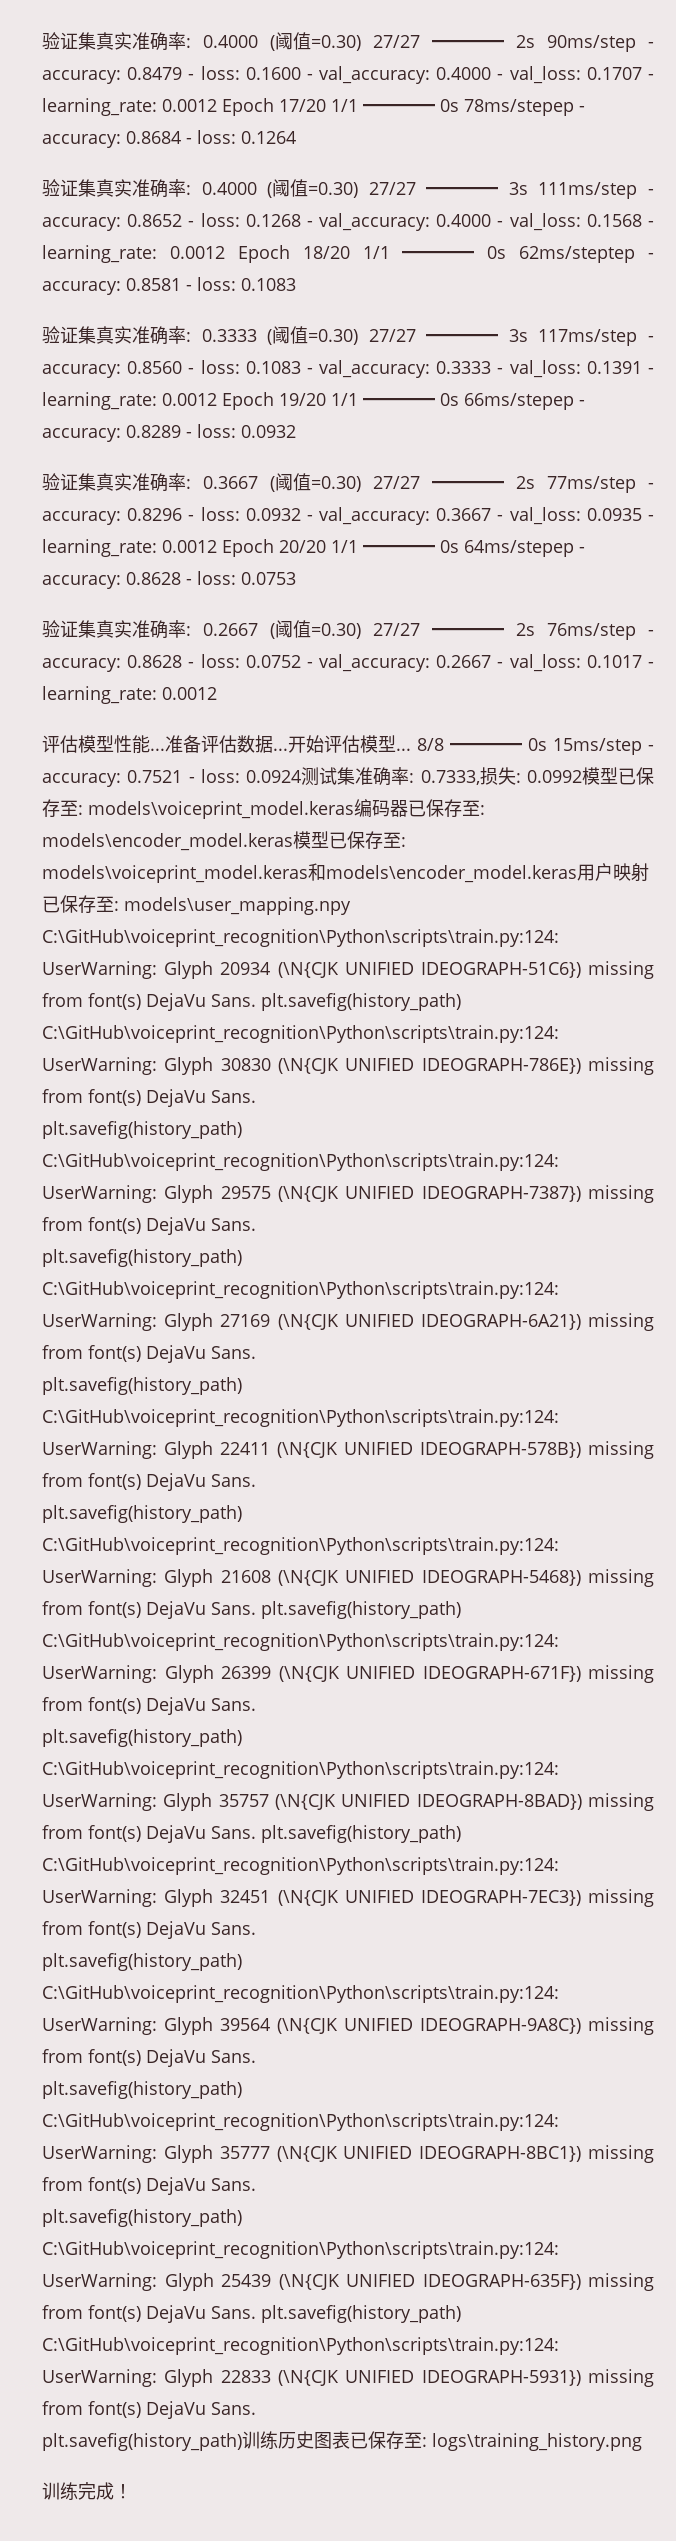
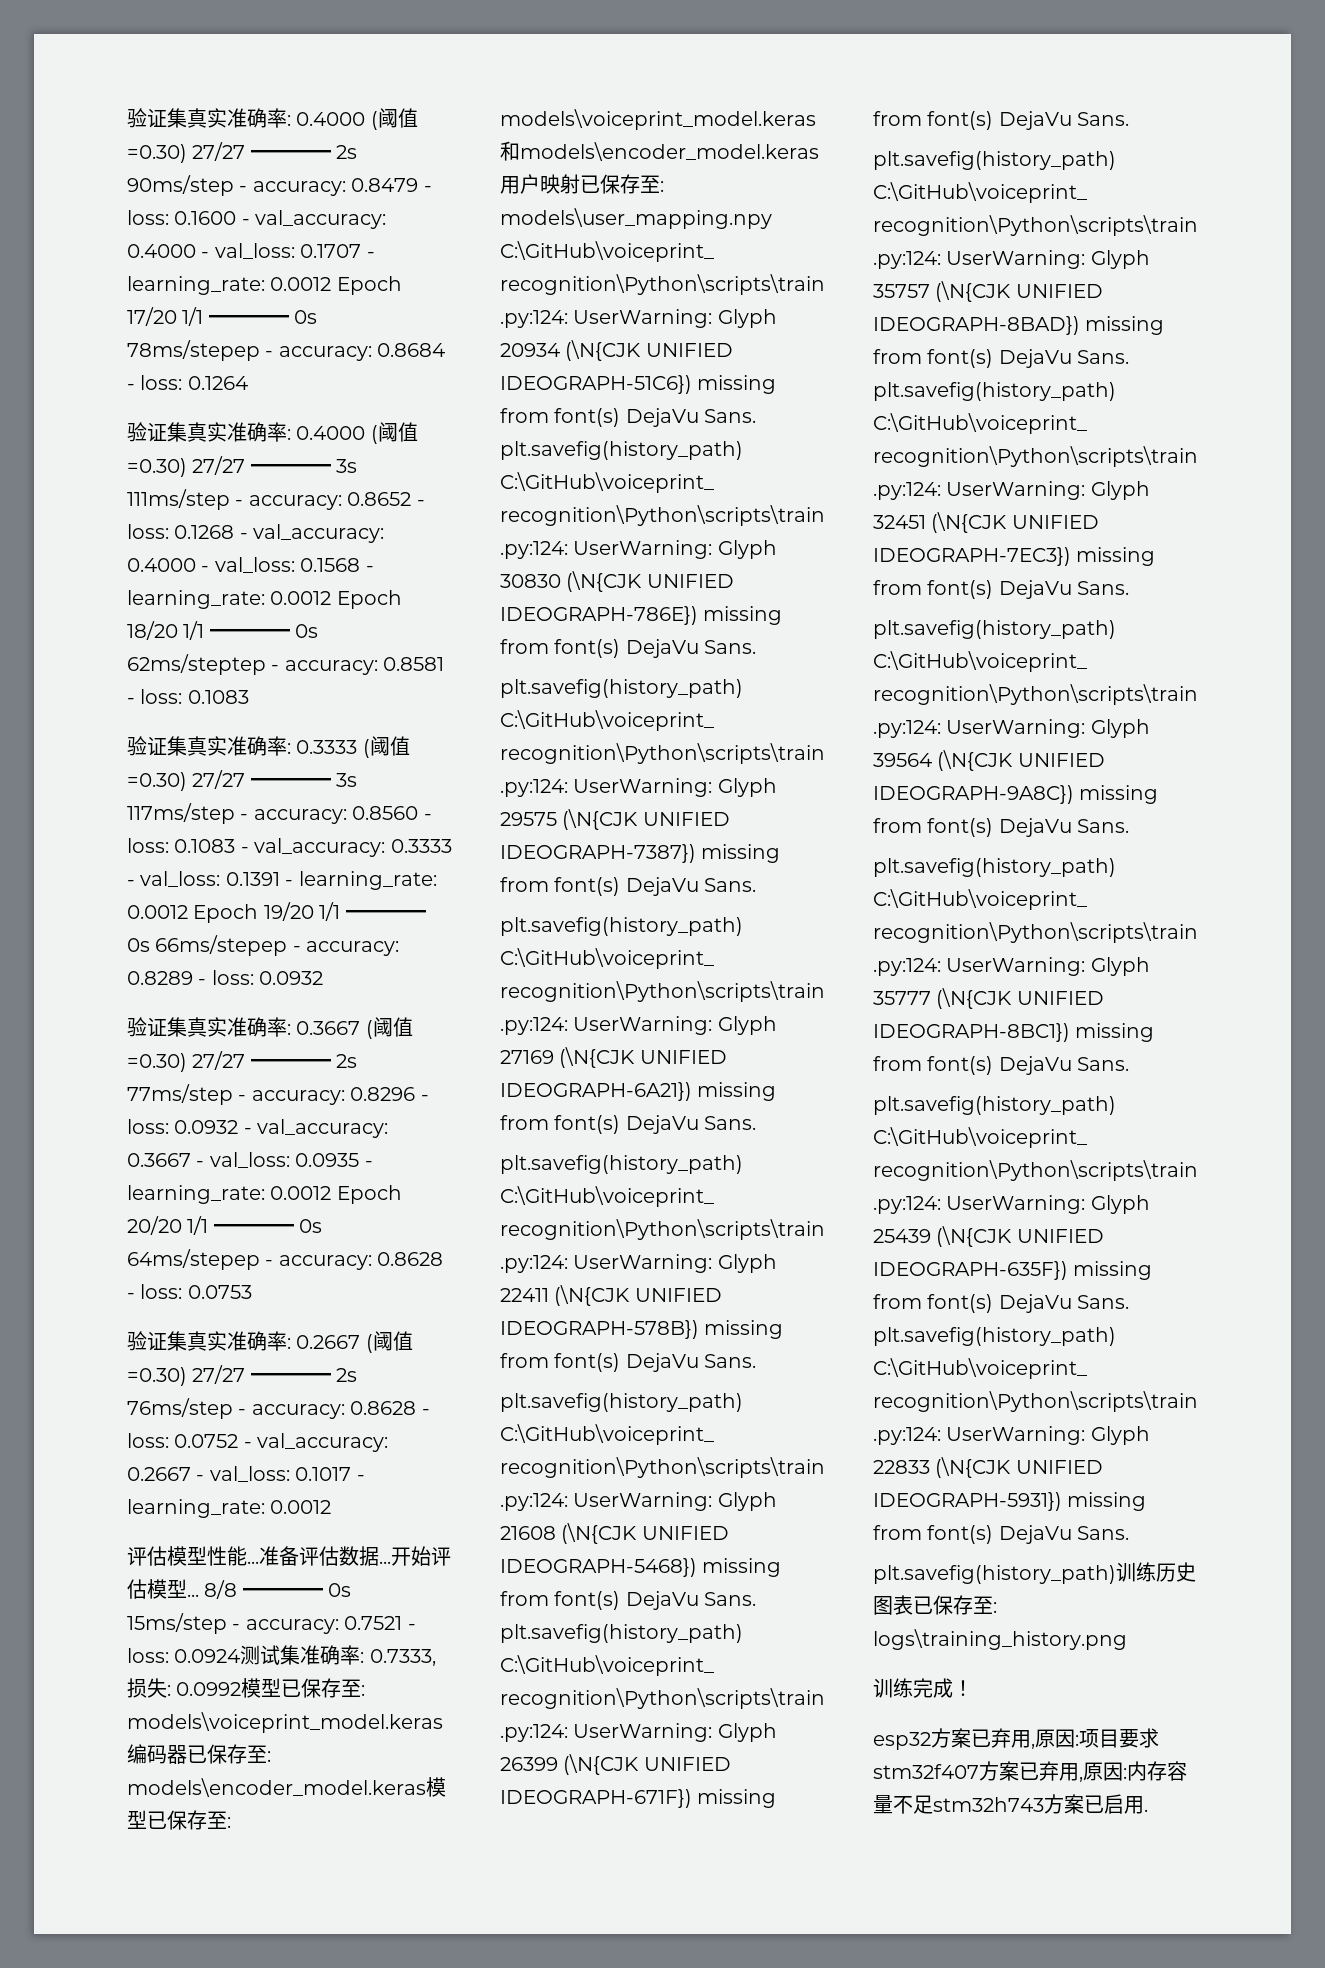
(132, 2491) none -> [873,1728,1159,1750] [873,1761,1187,1782] [873,1794,1148,1814] // esp32方案已弃用,原因:项目要求stm32f407方案已弃用,原因:内存容量不足stm32h743方案已启用.

